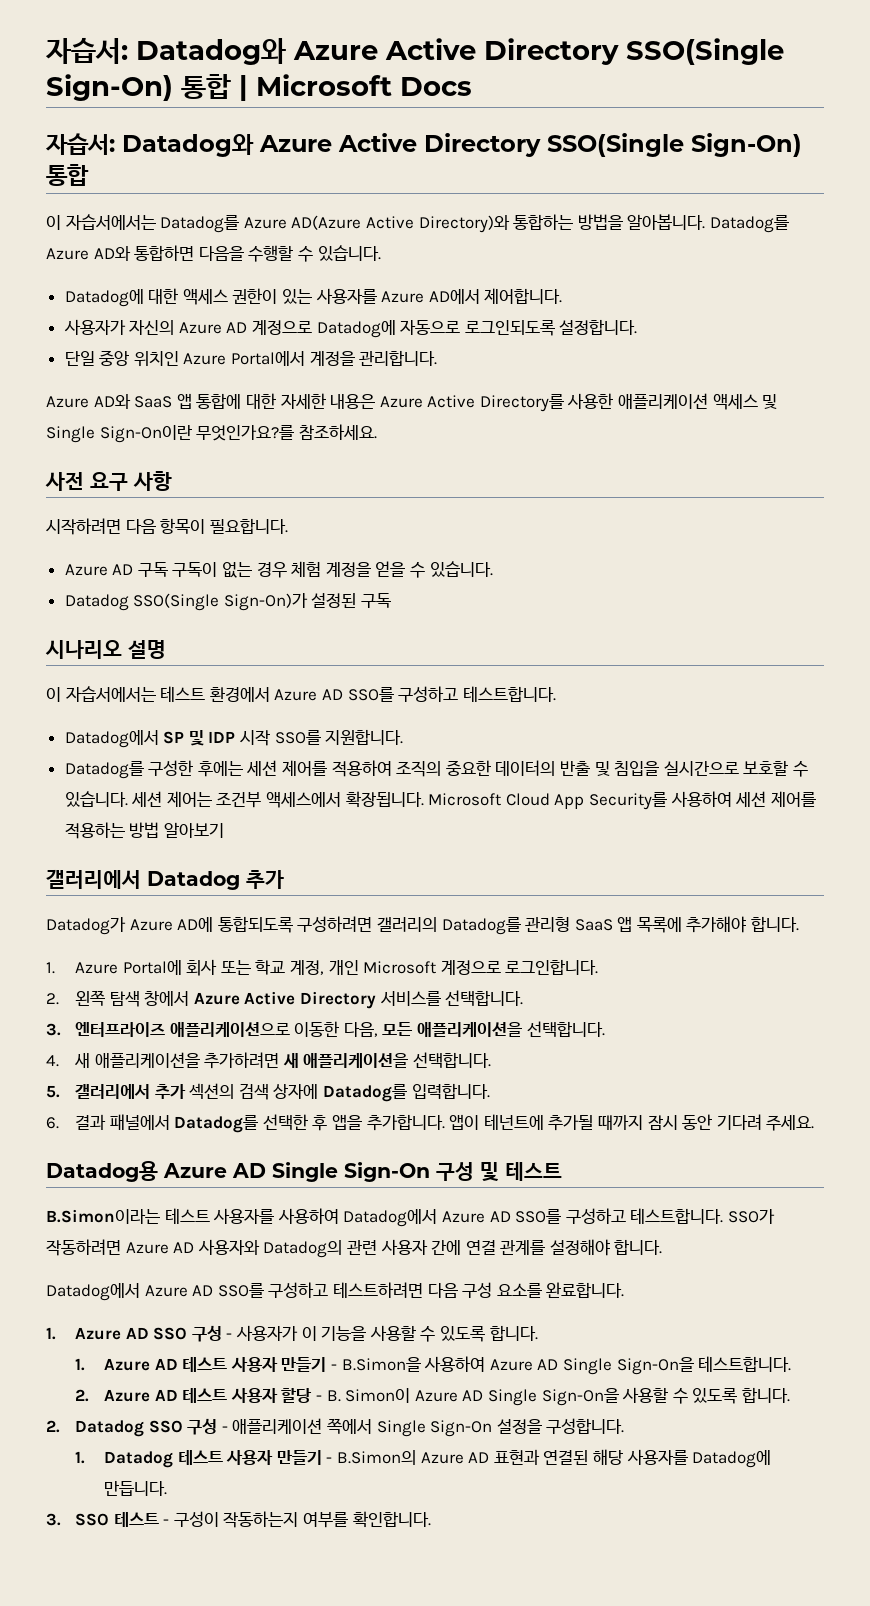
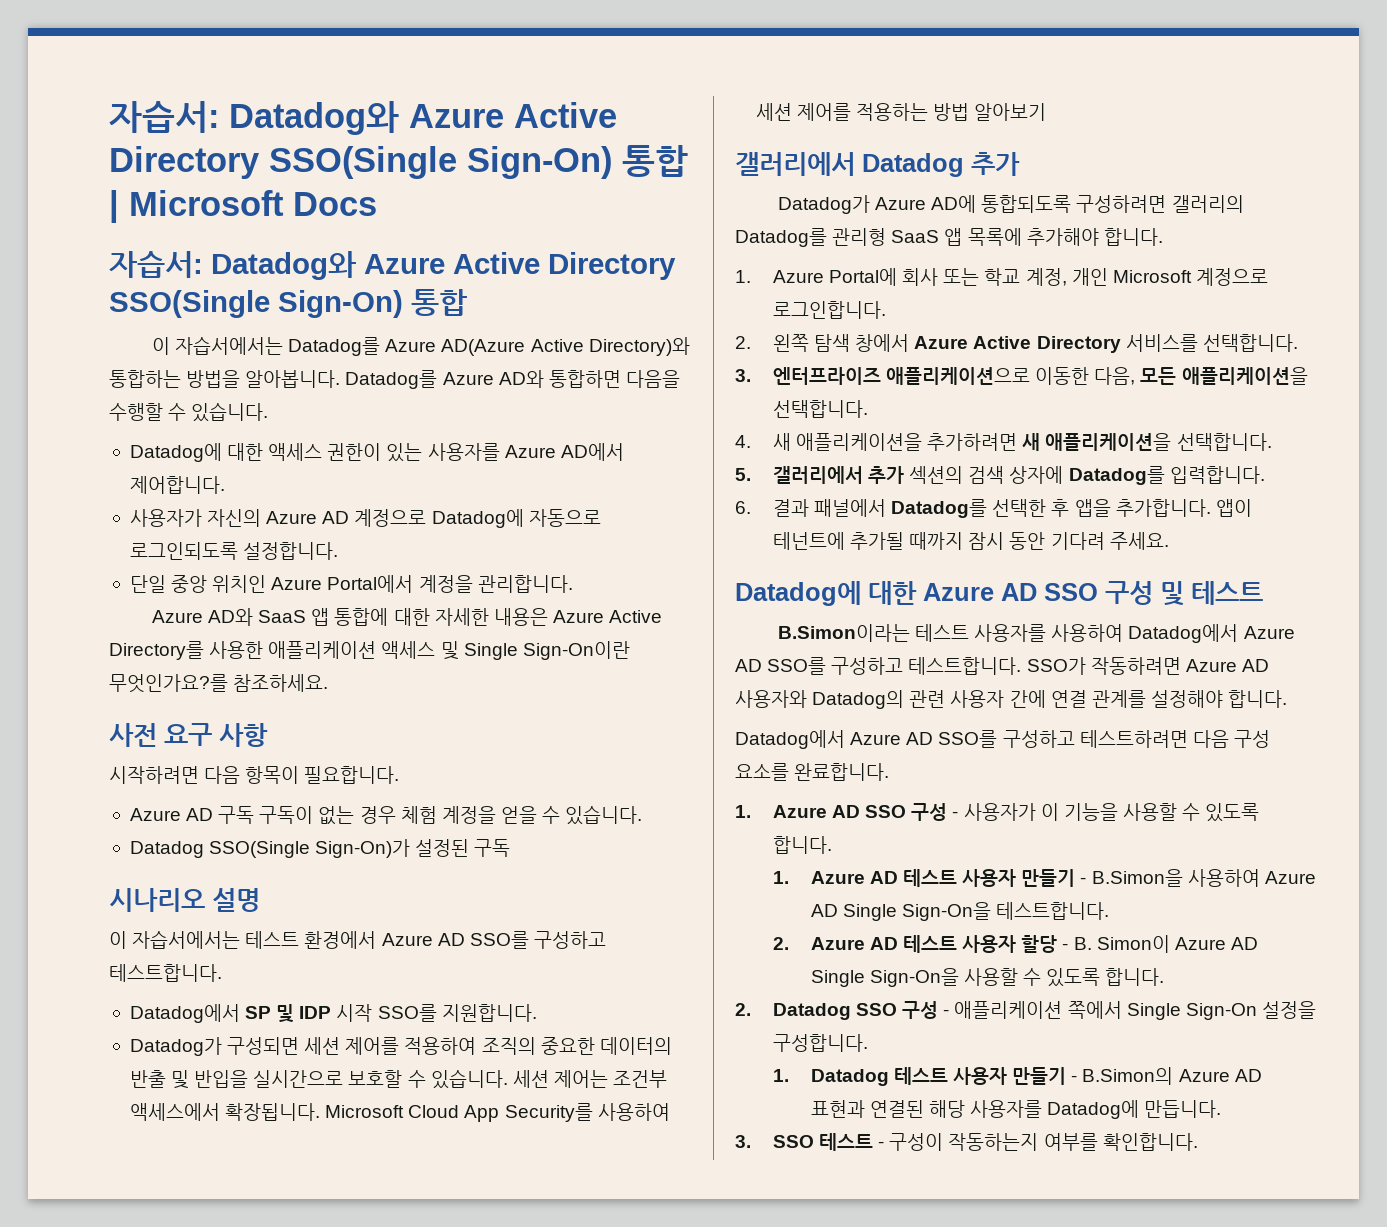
[64,760,243,779] Datadog를 구성한 후에는 -> [129,1037,300,1056] Datadog가 구성되면
[614,761,660,776] 침입을 -> [194,1070,249,1088] 반입을
[46,1161,430,1182] Datadog용 Azure AD Single Sign-On -> [735,581,1098,606] Datadog에 대한 Azure AD SSO

